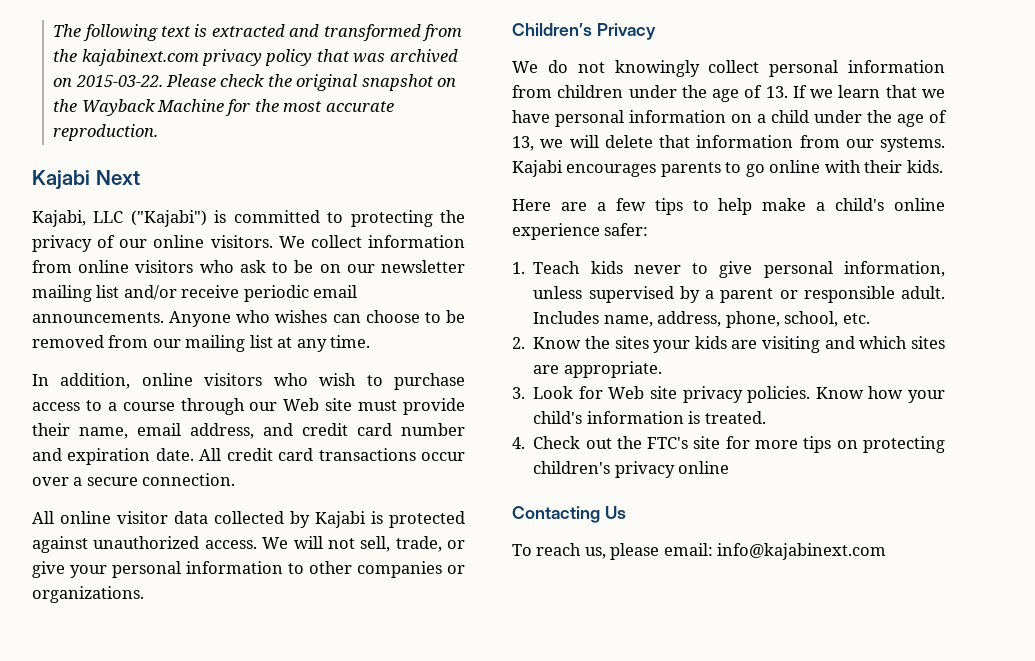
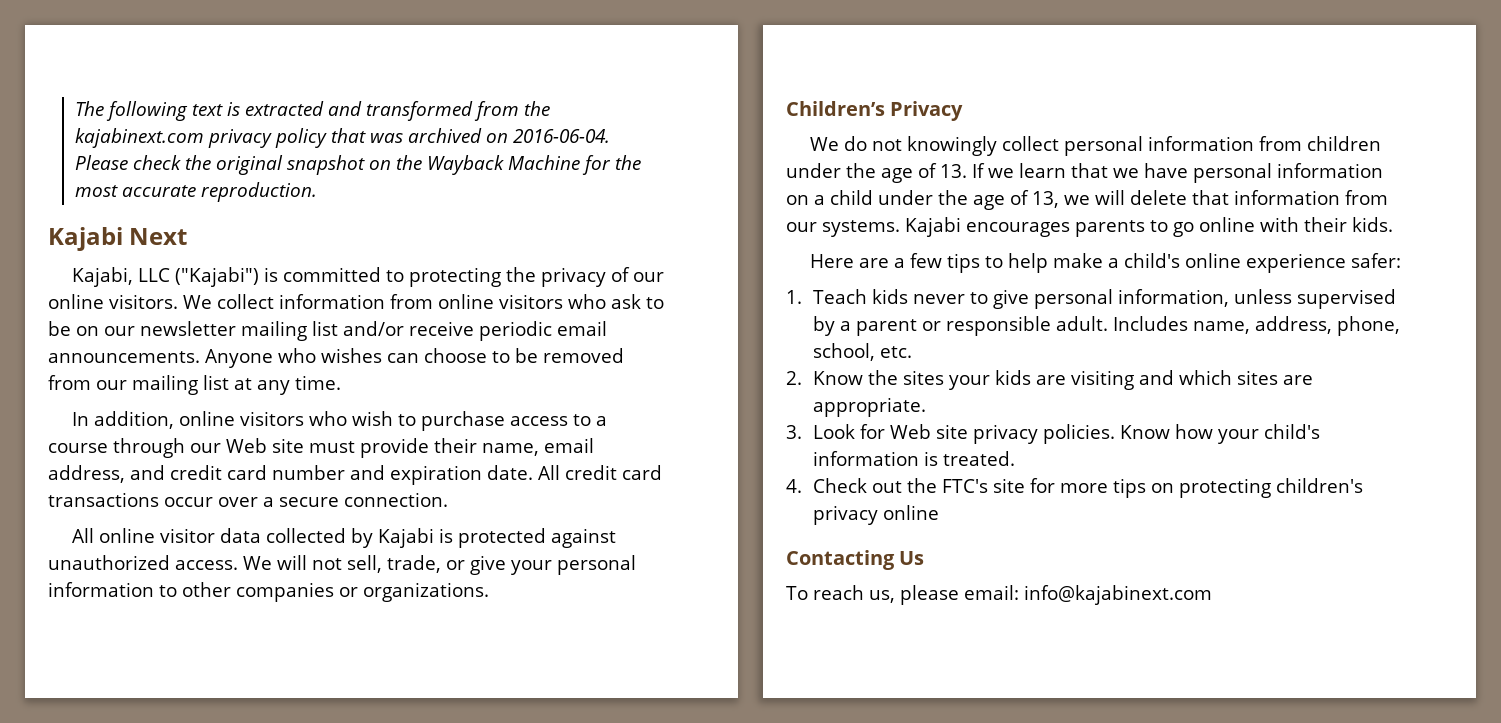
[75,75,163,87] 2015-03-22. -> [512,129,610,143] 2016-06-04.

